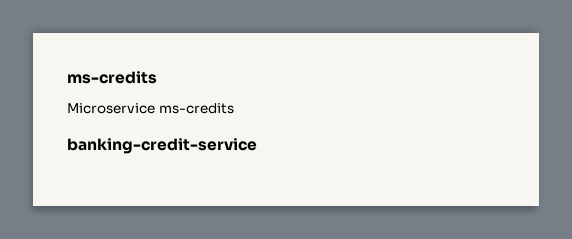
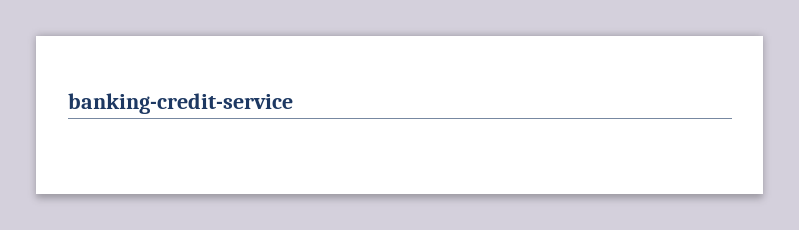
[67,71,157,84] [67,103,234,114] ms-credits // Microservice ms-credits // -> (68, 103) none

